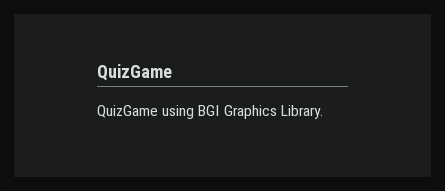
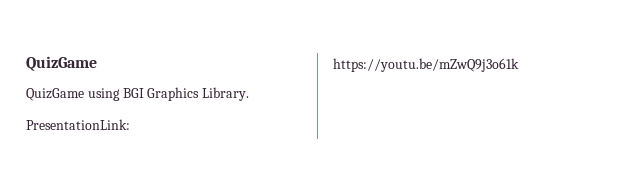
(323, 112) none -> [26,119,130,130] [333,58,519,72] // PresentationLink: https://youtu.be/mZwQ9j3o61k

